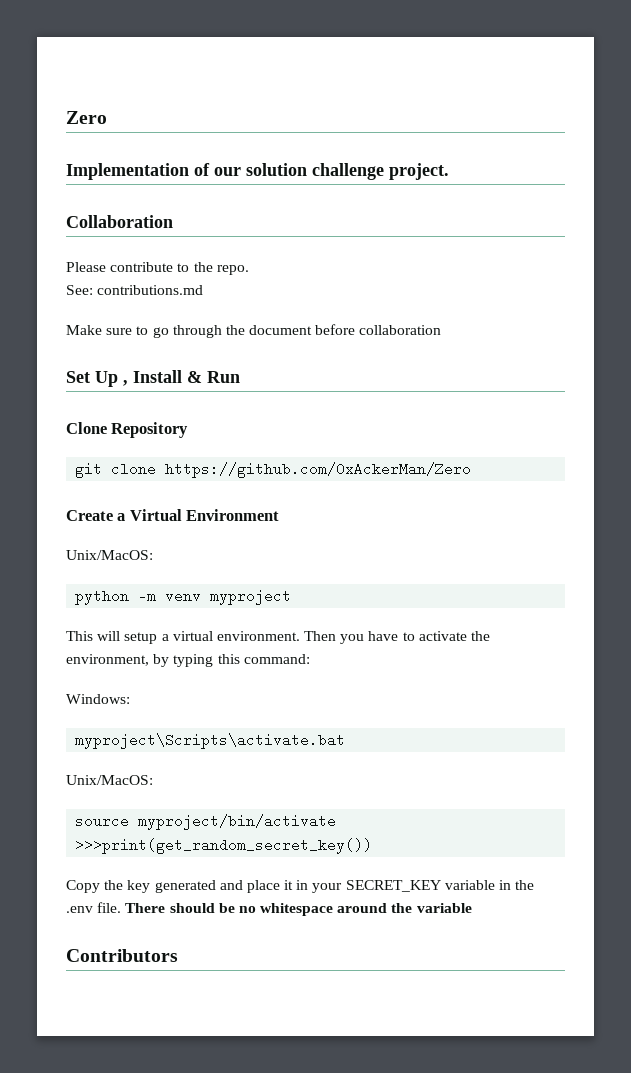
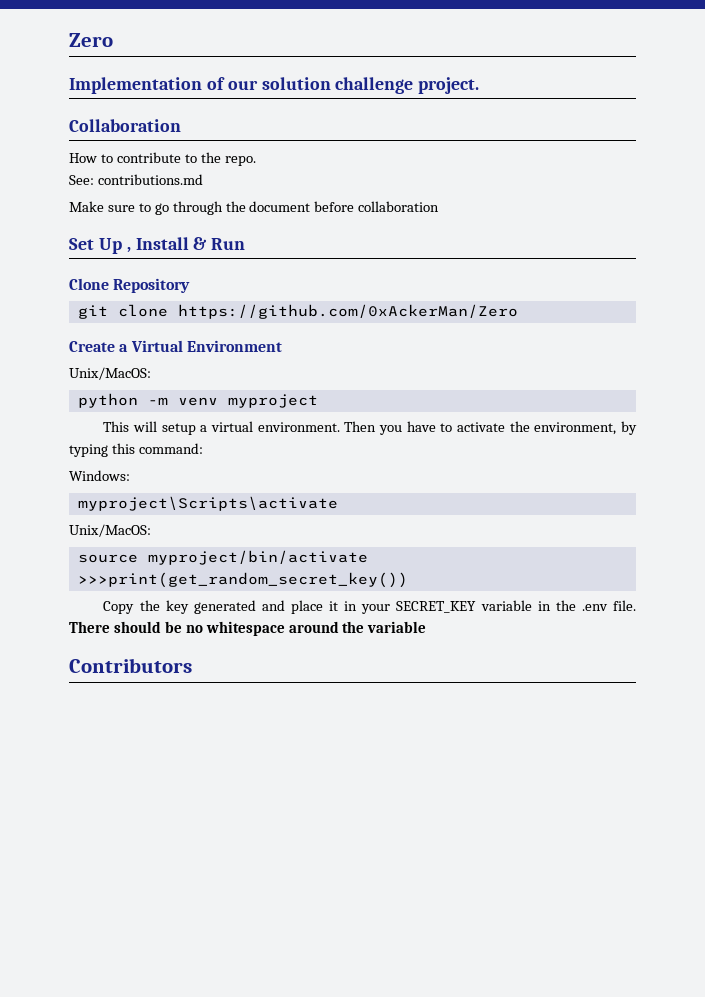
[66,262,106,272] Please -> [69,153,113,163] How to
[75,733,346,749] myproject\Scripts\activate.bat -> [77,496,338,511] myproject\Scripts\activate

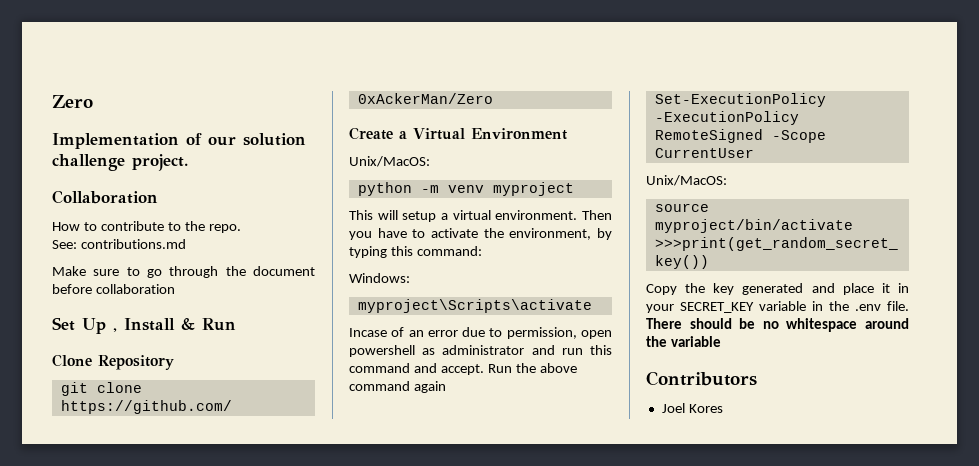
(338, 503) none -> [349,327,612,339] [349,345,612,357] [349,363,577,375] [349,381,446,393] [654,93,826,107] [654,111,799,125] [654,129,826,143] [654,148,754,158] // Incase of an error due to permission, open powershell as administrator and run this command and accept. Run the above command again // Set-ExecutionPolicy -ExecutionPolicy RemoteSigned -Scope CurrentUser
(192, 665) none -> [661,403,723,413] // Joel Kores

